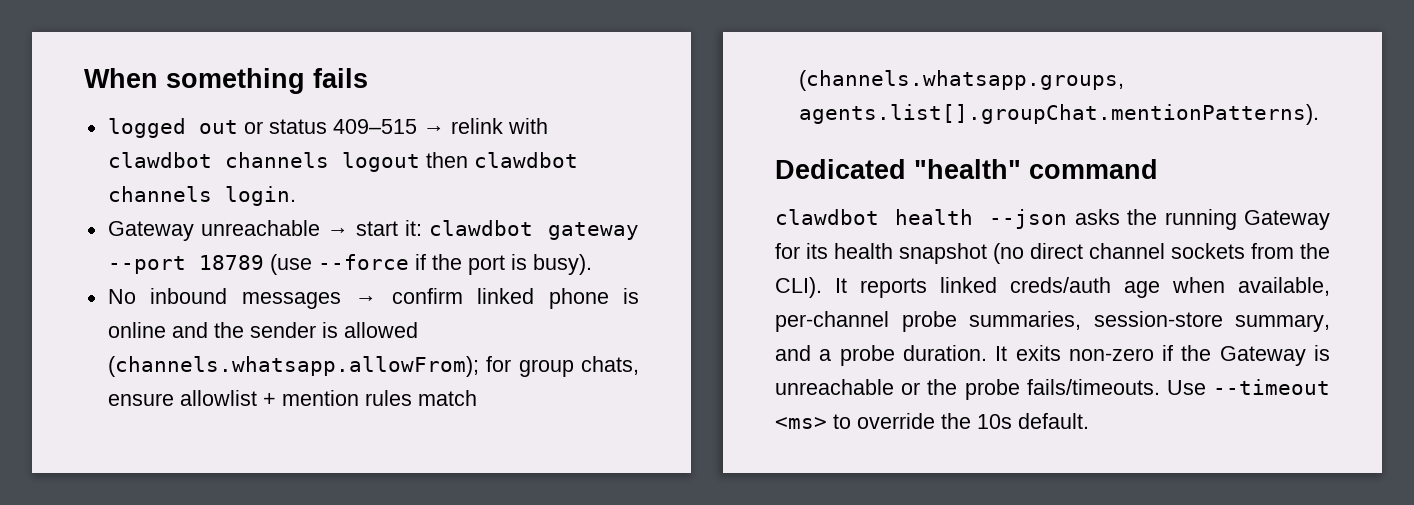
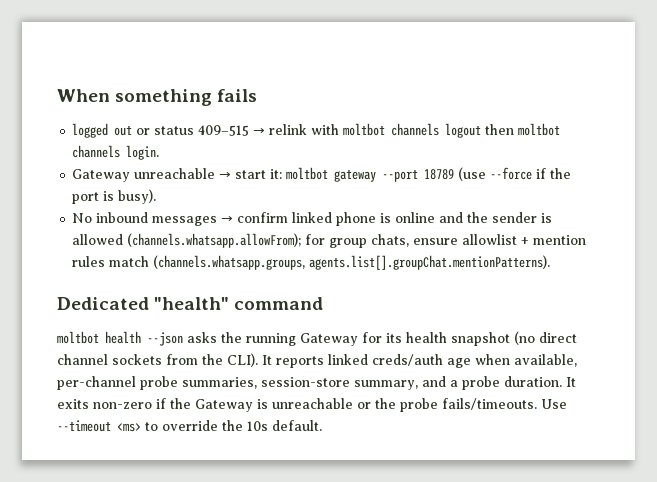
[107,152,212,168] clawdbot -> [343,123,386,136] moltbot
[473,152,578,168] clawdbot -> [518,123,561,136] moltbot
[428,220,533,236] clawdbot -> [286,167,329,180] moltbot
[775,209,879,225] clawdbot -> [57,331,99,344] moltbot

